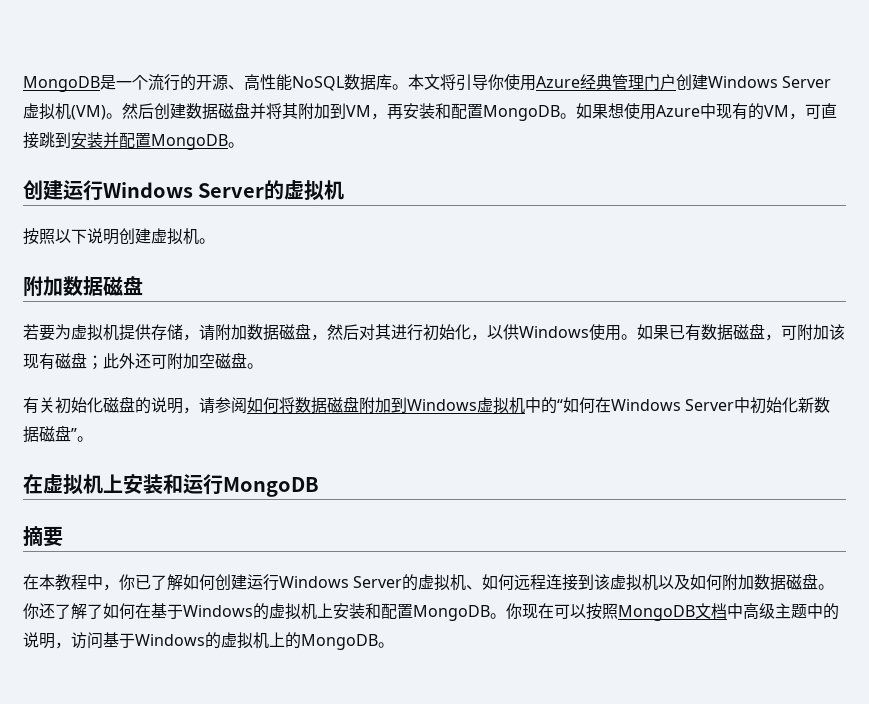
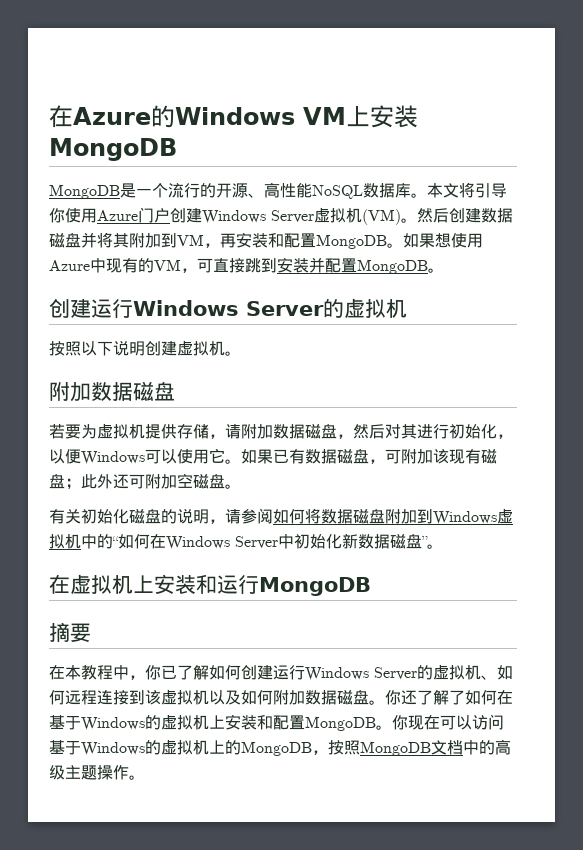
(23, 84) none -> [49,105,418,128] [49,138,177,161] 在Azure的Windows VM上安装MongoDB //
[580,74,644,90] 经典管理 -> (138, 215) none
[503,324,621,341] 供Windows使用 -> [65,448,225,465] 便Windows可以使用它
[586,603,839,621] [23,632,71,649] 按照MongoDB文档中高级主题中的说明， -> (472, 722) none
(378, 642) none -> [312,739,511,756] [49,765,129,780] ，按照MongoDB文档中的高级主题操作

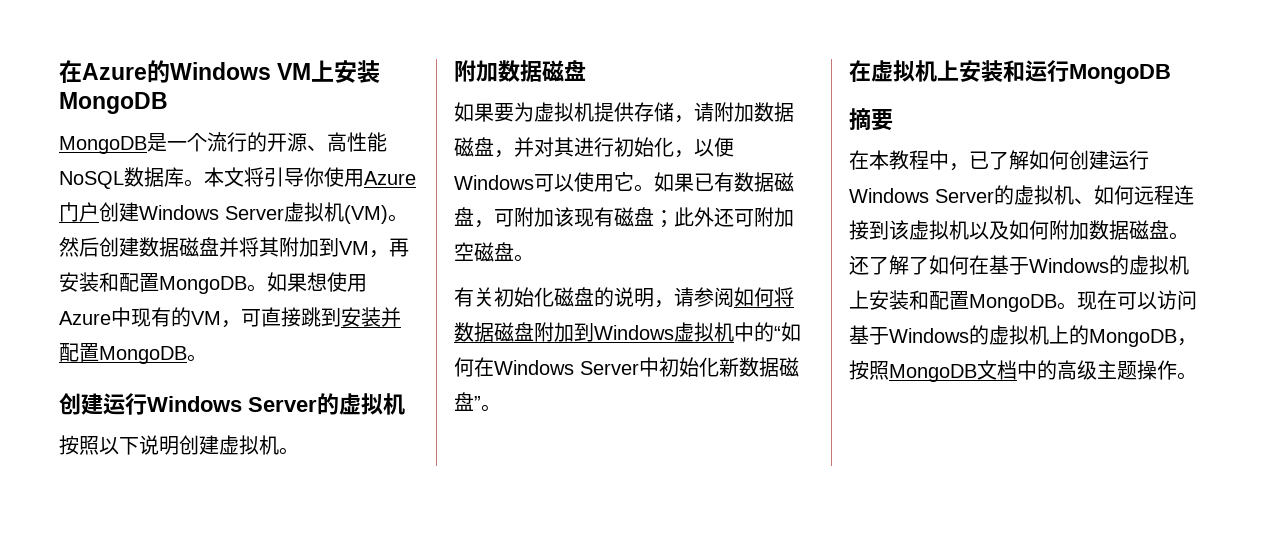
[49,424,65,439] 若 -> [454,102,494,122] 如果
[353,424,385,439] 然后 -> [514,137,534,157] 并
[145,665,161,680] 你 -> (969, 167) none
[385,690,401,705] 你 -> (1189, 236) none
[392,715,408,730] 你 -> (1077, 306) none

